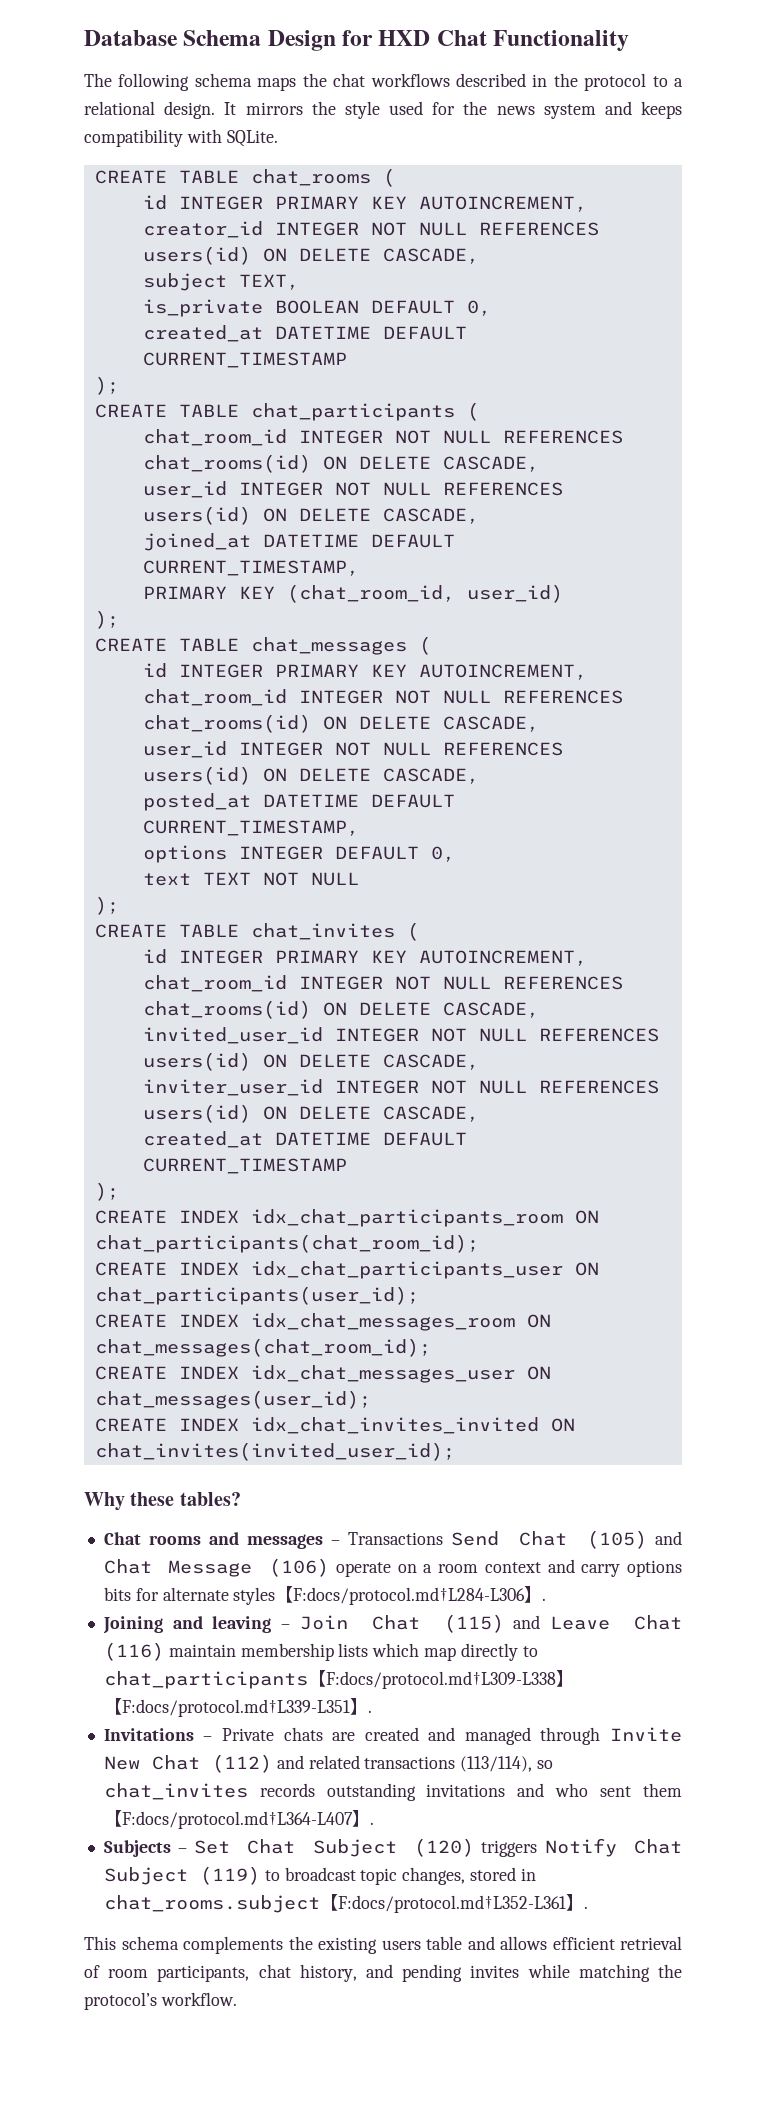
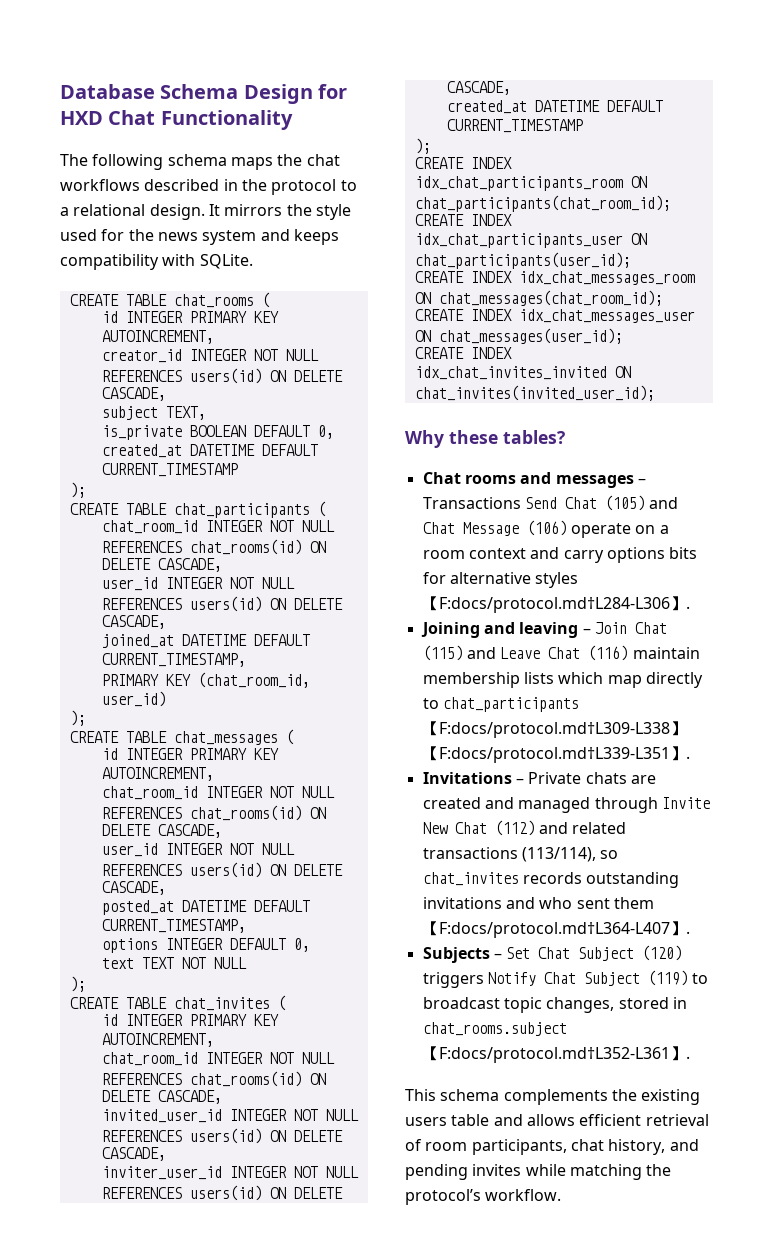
[162,1587,229,1601] alternate -> [449,572,531,584] alternative

